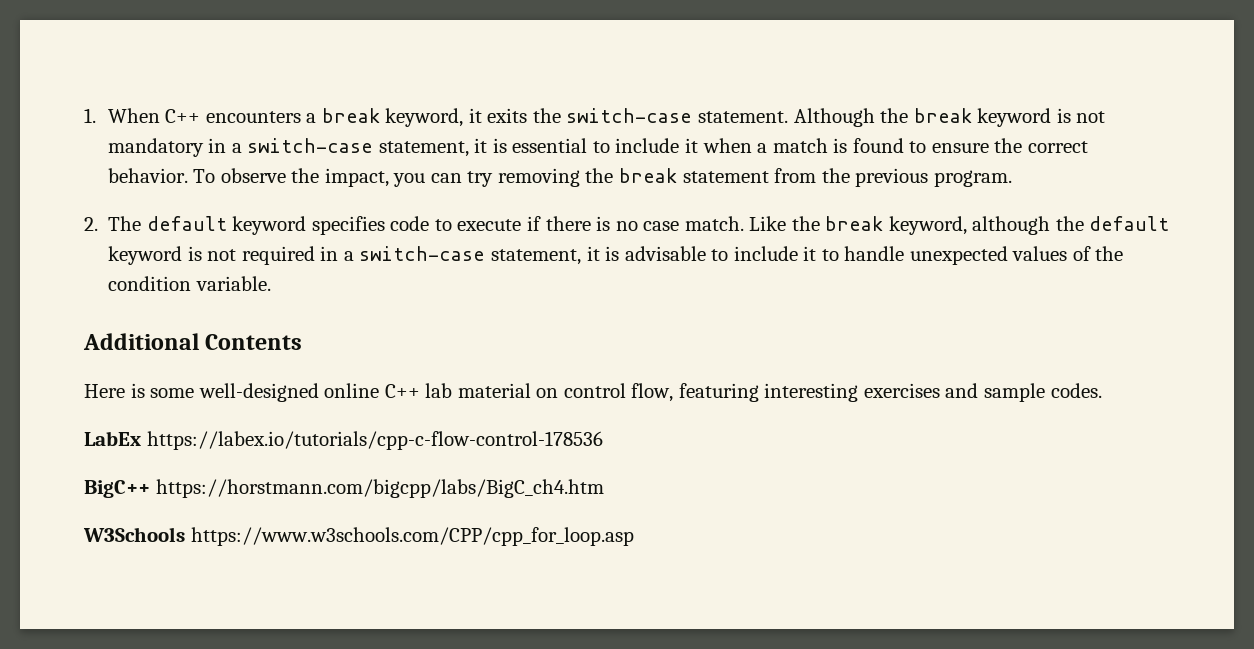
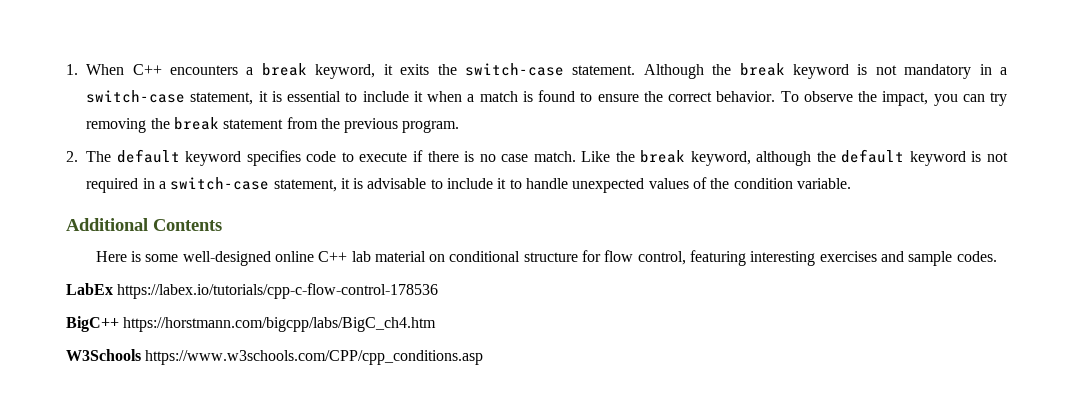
[563,383,674,402] control flow, -> [449,250,686,265] conditional structure for flow control,
[190,527,634,546] https://www.w3schools.com/CPP/cpp_for_loop.asp -> [145,350,484,365] https://www.w3schools.com/CPP/cpp_conditions.asp

